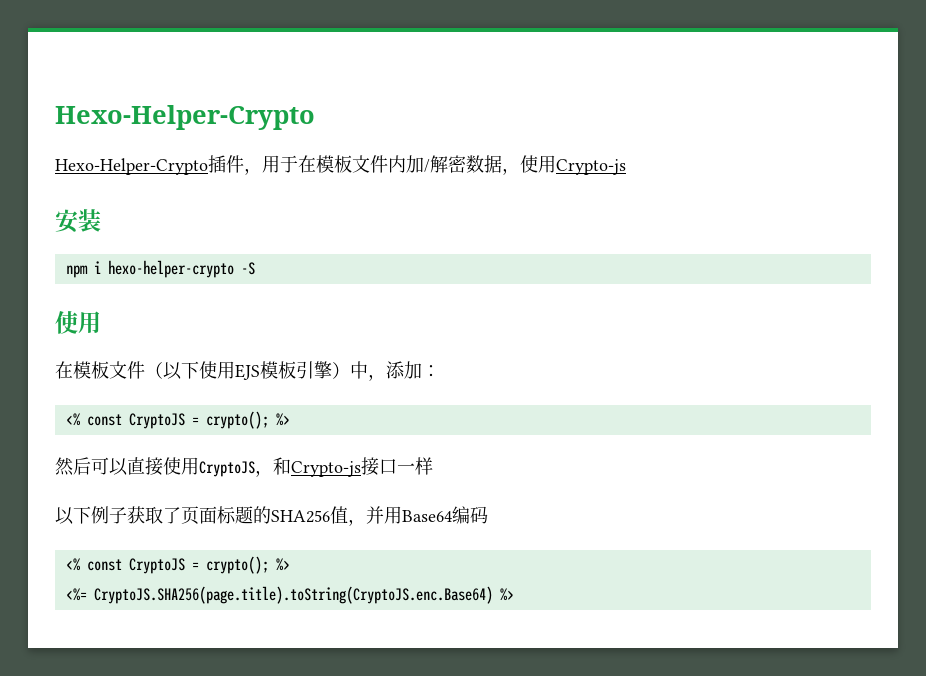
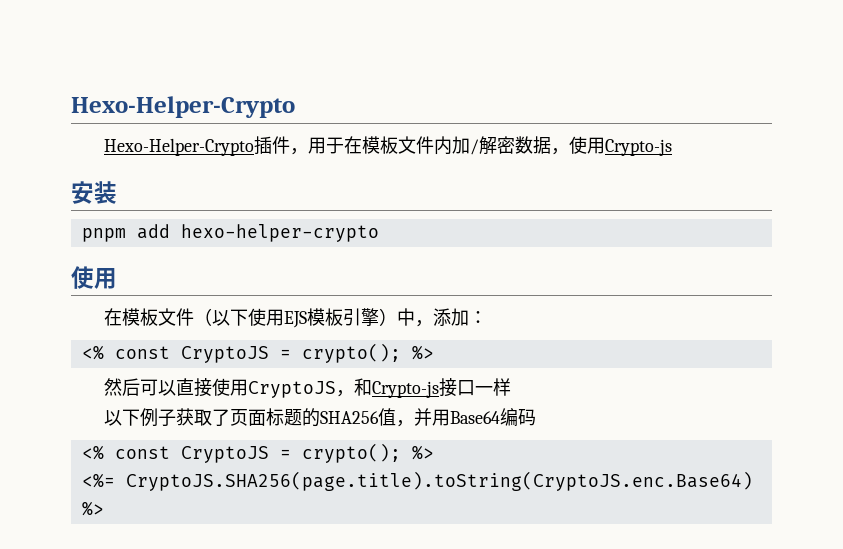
[65,261,101,278] npm i -> [81,224,170,242] pnpm add
[240,262,255,275] -S -> (379, 233) none

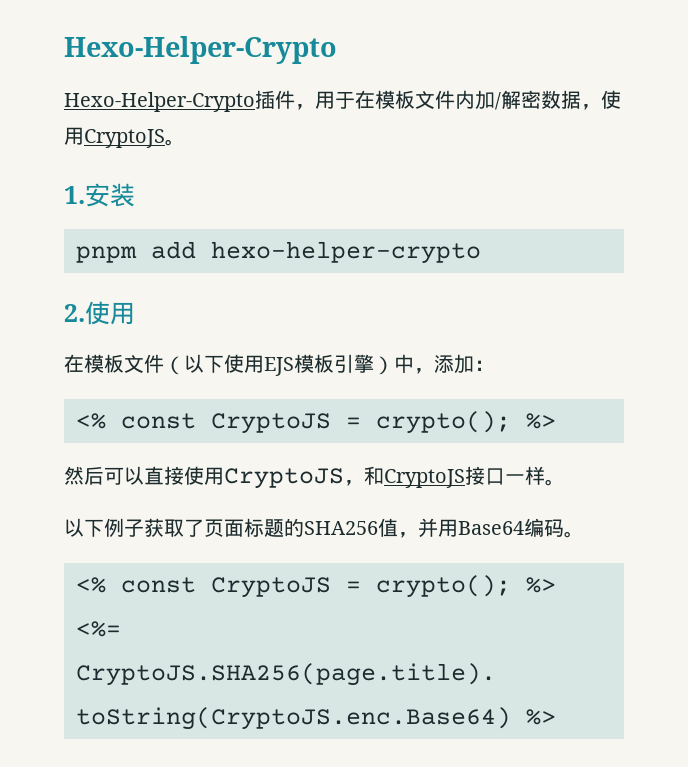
[605,139,673,156] Crypto-js // -> [84,129,185,148] [64,186,85,204] CryptoJS。 // 1.
(379, 233) none -> [64,304,85,322] 2.
[372,381,440,398] Crypto-js -> [384,469,465,488] CryptoJS
(512, 387) none -> [545,479,565,486] 。
(537, 417) none -> [564,531,584,538] 。

